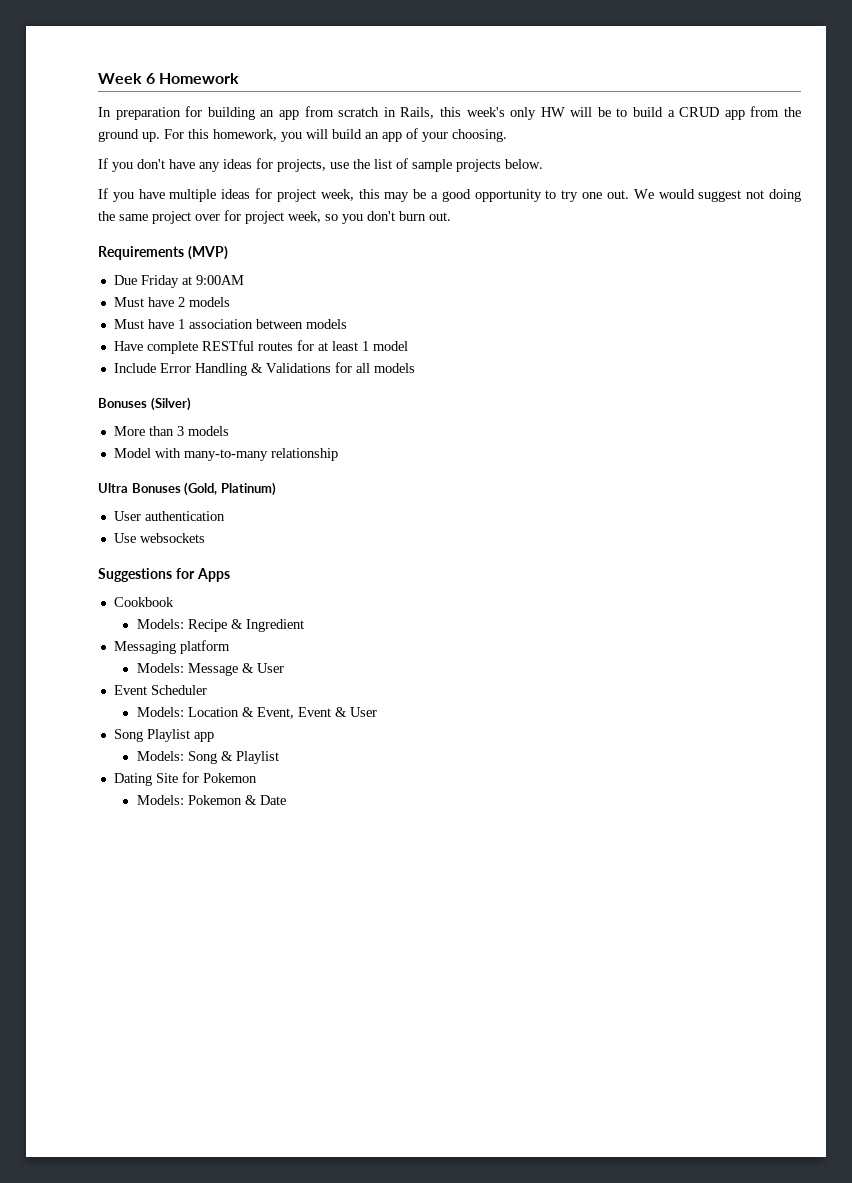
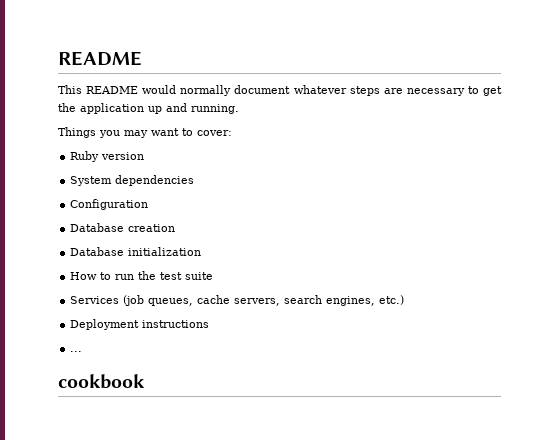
[98,73,240,84] [98,106,801,120] [98,128,507,142] [98,158,543,172] [98,188,802,202] [98,210,451,224] [98,246,228,260] [113,275,244,288] [113,297,230,307] [113,319,347,329] [113,340,408,354] [113,362,415,376] [98,397,191,411] [113,426,229,436] [113,448,338,461] [98,482,276,496] [113,511,225,521] [113,533,205,543] [98,568,230,582] [113,597,174,607] [136,619,304,632] [113,640,230,654] [136,663,284,676] [113,685,207,695] [136,707,377,719] [113,729,214,742] [136,751,279,764] [113,772,257,786] [136,795,286,805] Week 6 Homework // In preparation for building an app from scratch in Rails, this week's only HW will be to build a CRUD app from the ground up. For this homework, you will build an app of your choosing. // If you don't have any ideas for projects, use the list of sample projects below. // If you have multiple ideas for project week, this may be a good opportunity to try one out. We would suggest not doing the same project over for project week, so you don't burn out. // Requirements (MVP) // Due Friday at 9:00AM // Must have 2 models // Must have 1 association between models // Have complete RESTful routes for at least 1 model // Include Error Handling & Validations for all models // Bonuses (Silver) // More than 3 models // Model with many-to-many relationship // Ultra Bonuses (Gold, Platinum) // User authentication // Use websockets // Suggestions for Apps // Cookbook // Models: Recipe & Ingredient // Messaging platform // Models: Message & User // Event Scheduler // Models: Location & Event, Event & User // Song Playlist app // Models: Song & Playlist // Dating Site for Pokemon // Models: Pokemon & Date -> [58,51,142,66] [58,85,503,96] [58,103,239,114] [58,127,232,138] [70,151,145,162] [70,175,195,186] [70,199,149,210] [70,223,176,232] [70,247,202,256] [70,271,214,280] [70,295,405,306] [70,319,210,330] [70,351,83,352] [58,374,145,389] README // This README would normally document whatever steps are necessary to get the application up and running. // Things you may want to cover: // Ruby version // System dependencies // Configuration // Database creation // Database initialization // How to run the test suite // Services (job queues, cache servers, search engines, etc.) // Deployment instructions // ... // cookbook

